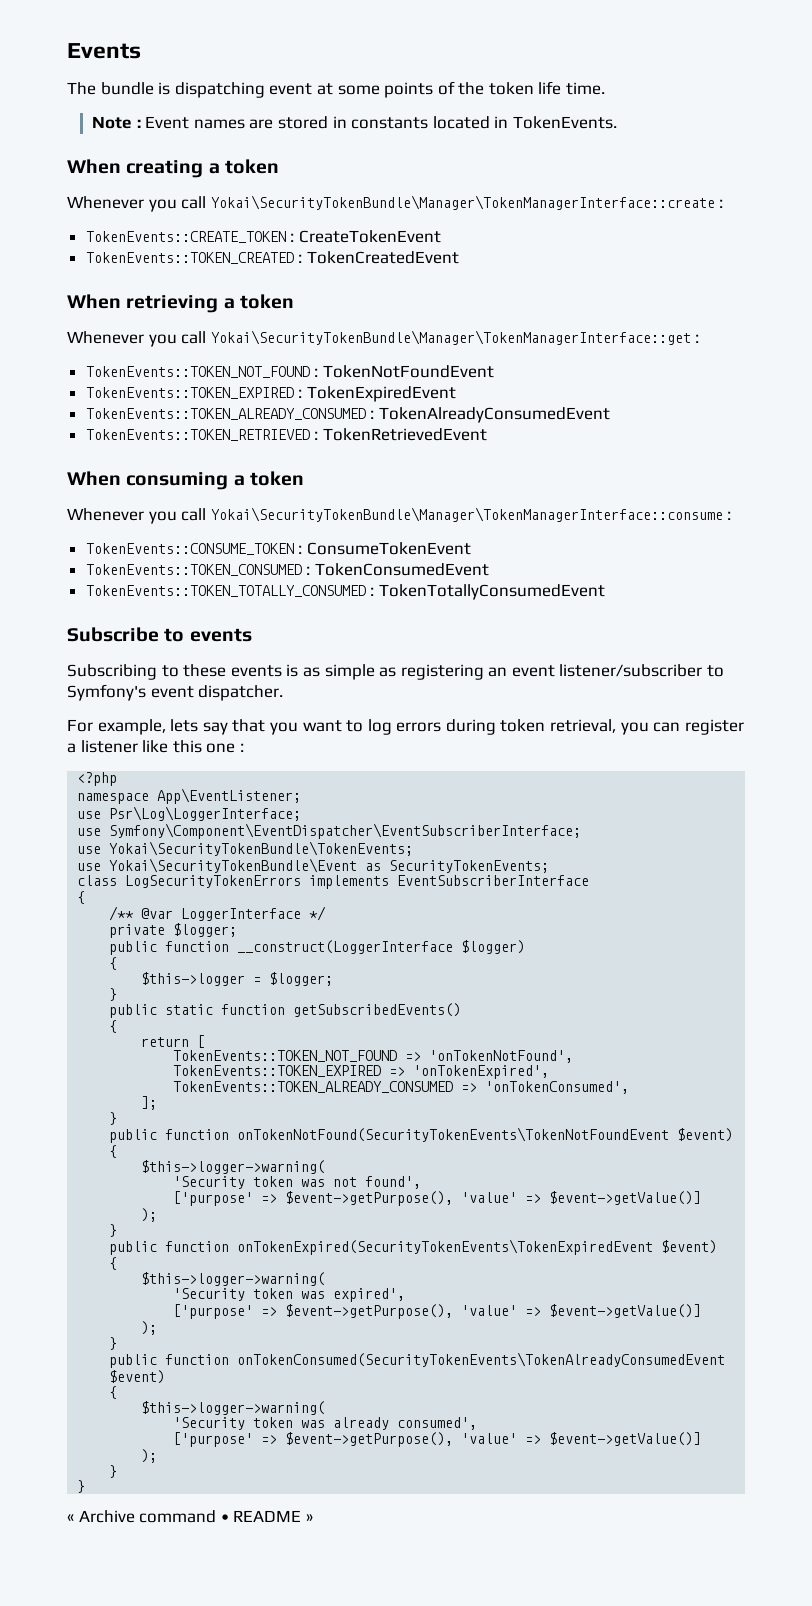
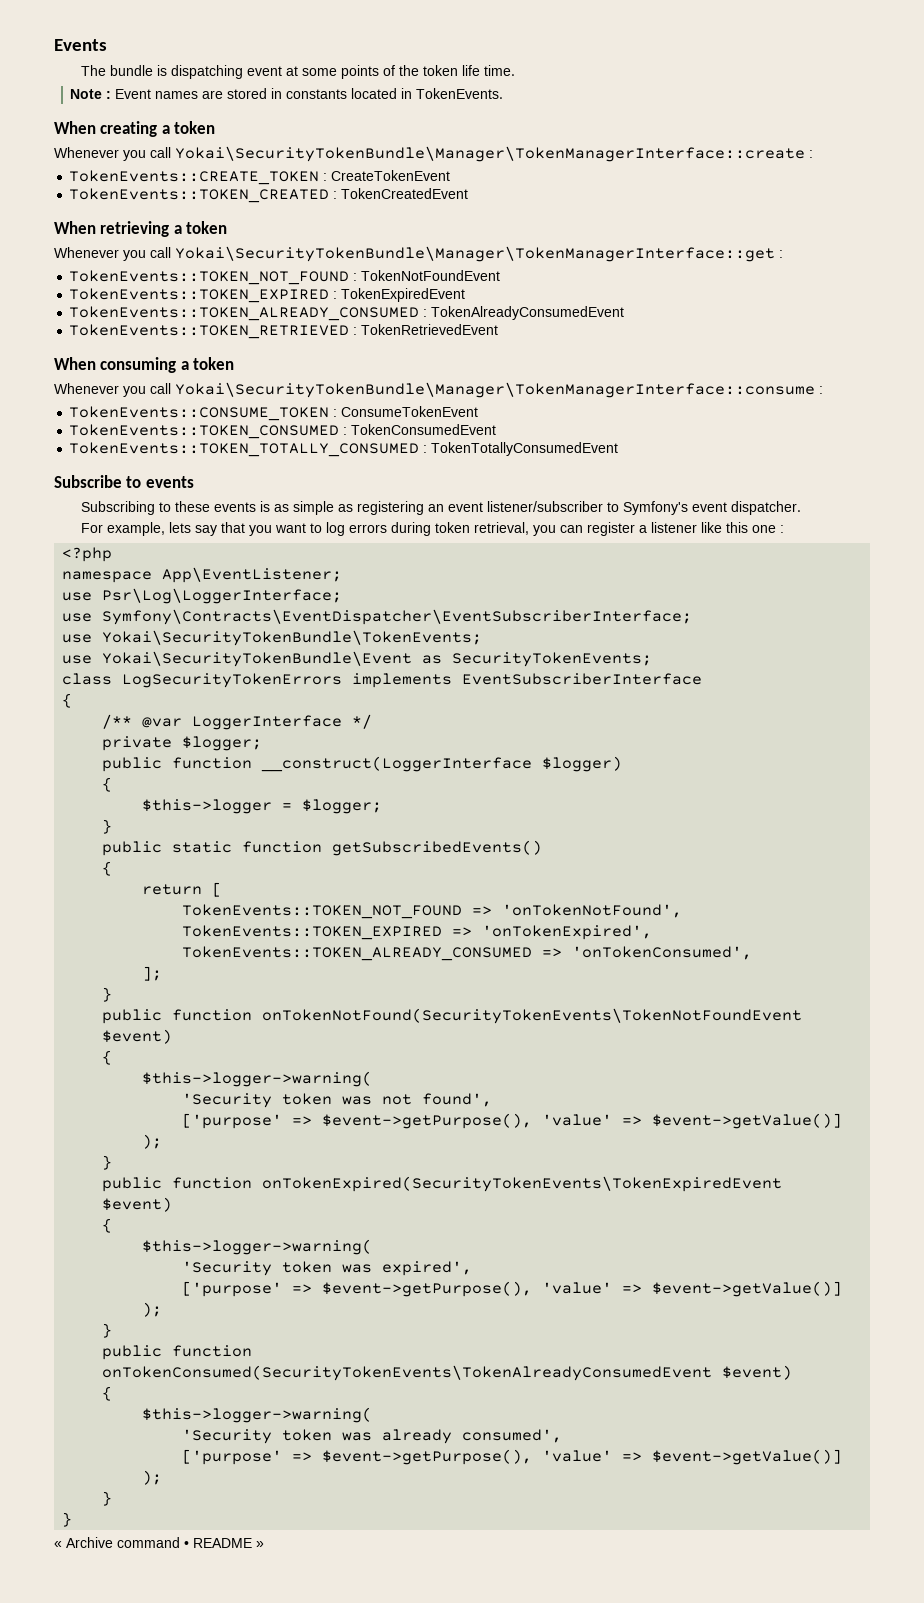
[109,823,582,839] Symfony\Component\EventDispatcher\EventSubscriberInterface; -> [102,609,693,625] Symfony\Contracts\EventDispatcher\EventSubscriberInterface;

